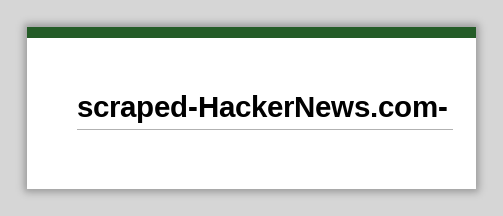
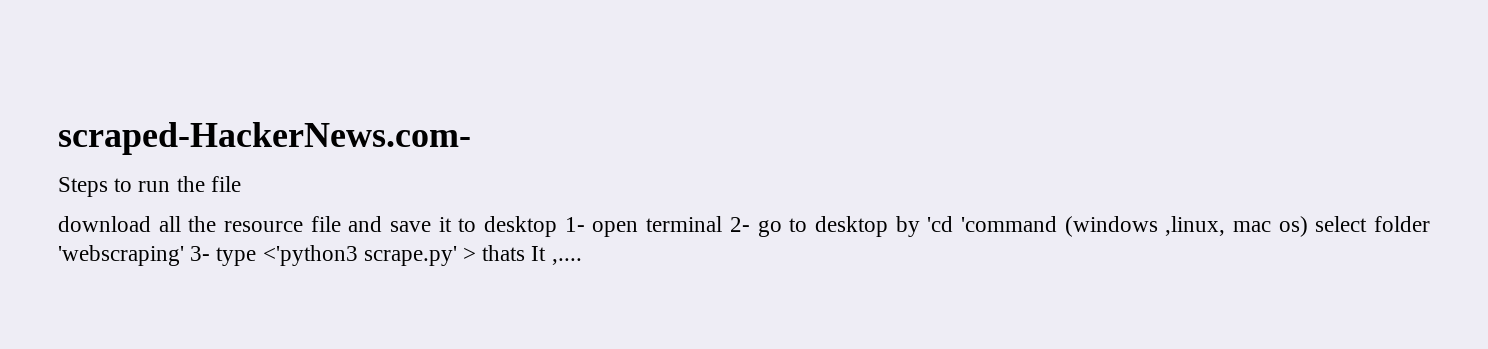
(448, 109) none -> [58,176,241,197] [58,216,1430,237] [58,245,582,266] // Steps to run the file // download all the resource file and save it to desktop 1- open terminal 2- go to desktop by 'cd 'command (windows ,linux, mac os) select folder 'webscraping' 3- type <'python3 scrape.py' > thats It ,....

